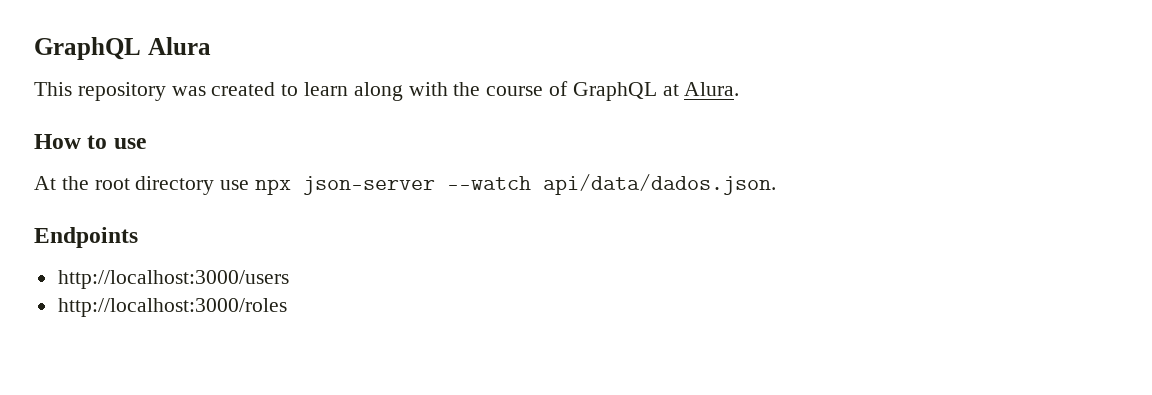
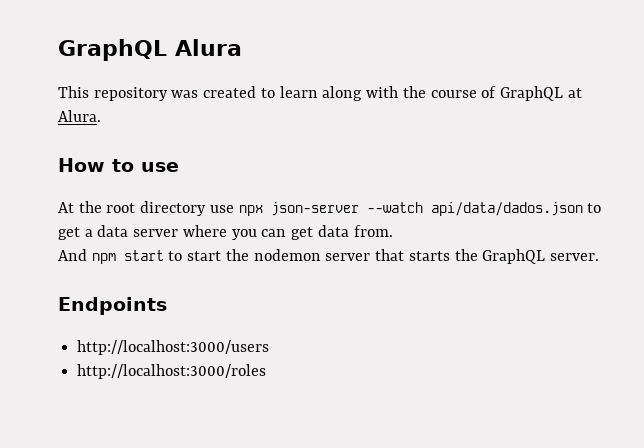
[543,174,777,195] api/data/dados.json. -> [430,202,602,216] [58,225,393,240] [58,249,599,264] api/data/dados.json to get a data server where you can get data from. // And npm start to start the nodemon server that starts the GraphQL server.

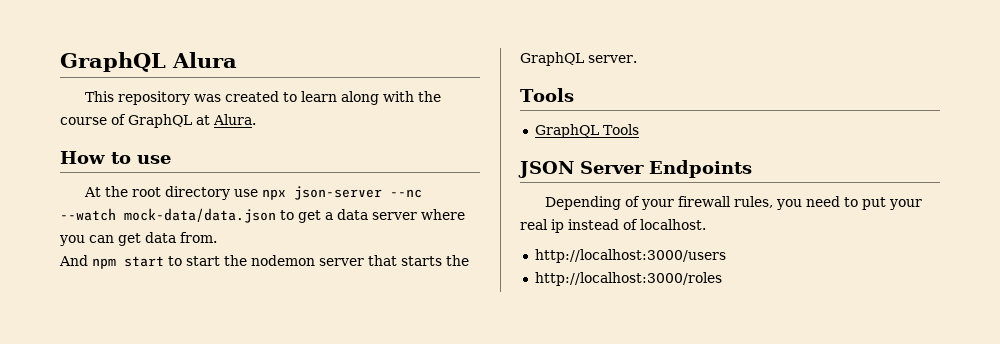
[366,202,583,216] --watch api/data/dados.json -> [390,189,423,198] [60,208,276,223] --nc --watch mock-data/data.json
[58,297,167,315] Endpoints -> [520,88,574,102] [534,124,639,138] [518,160,752,178] [545,196,923,210] [520,219,706,233] Tools // GraphQL Tools // JSON Server Endpoints // Depending of your firewall rules, you need to put your real ip instead of localhost.

